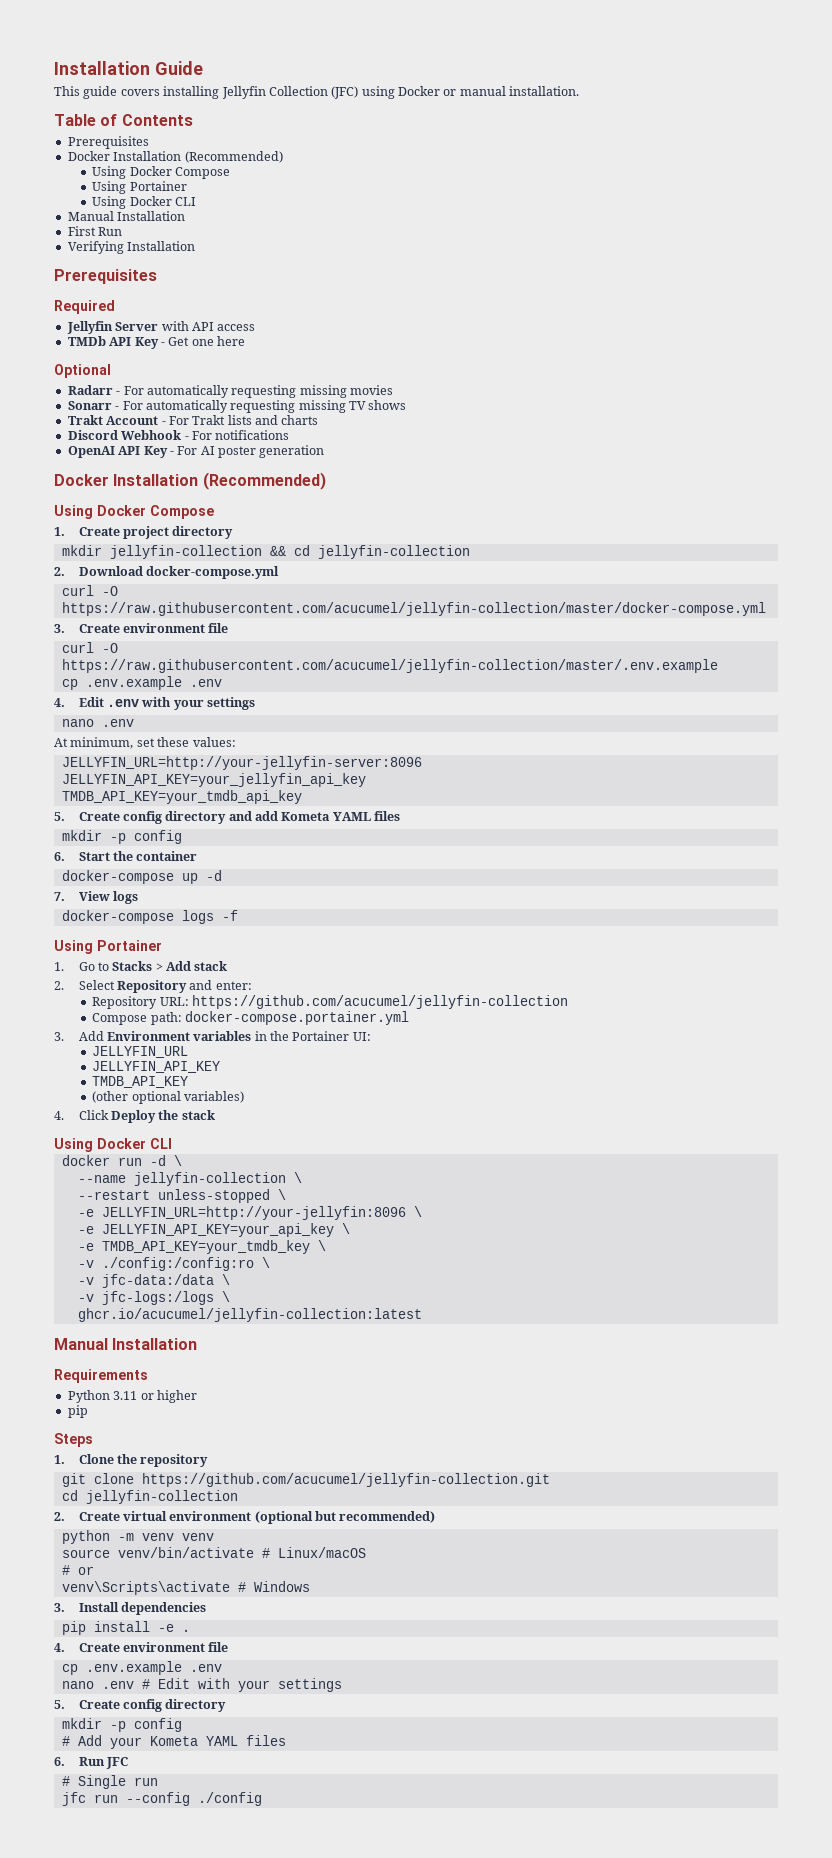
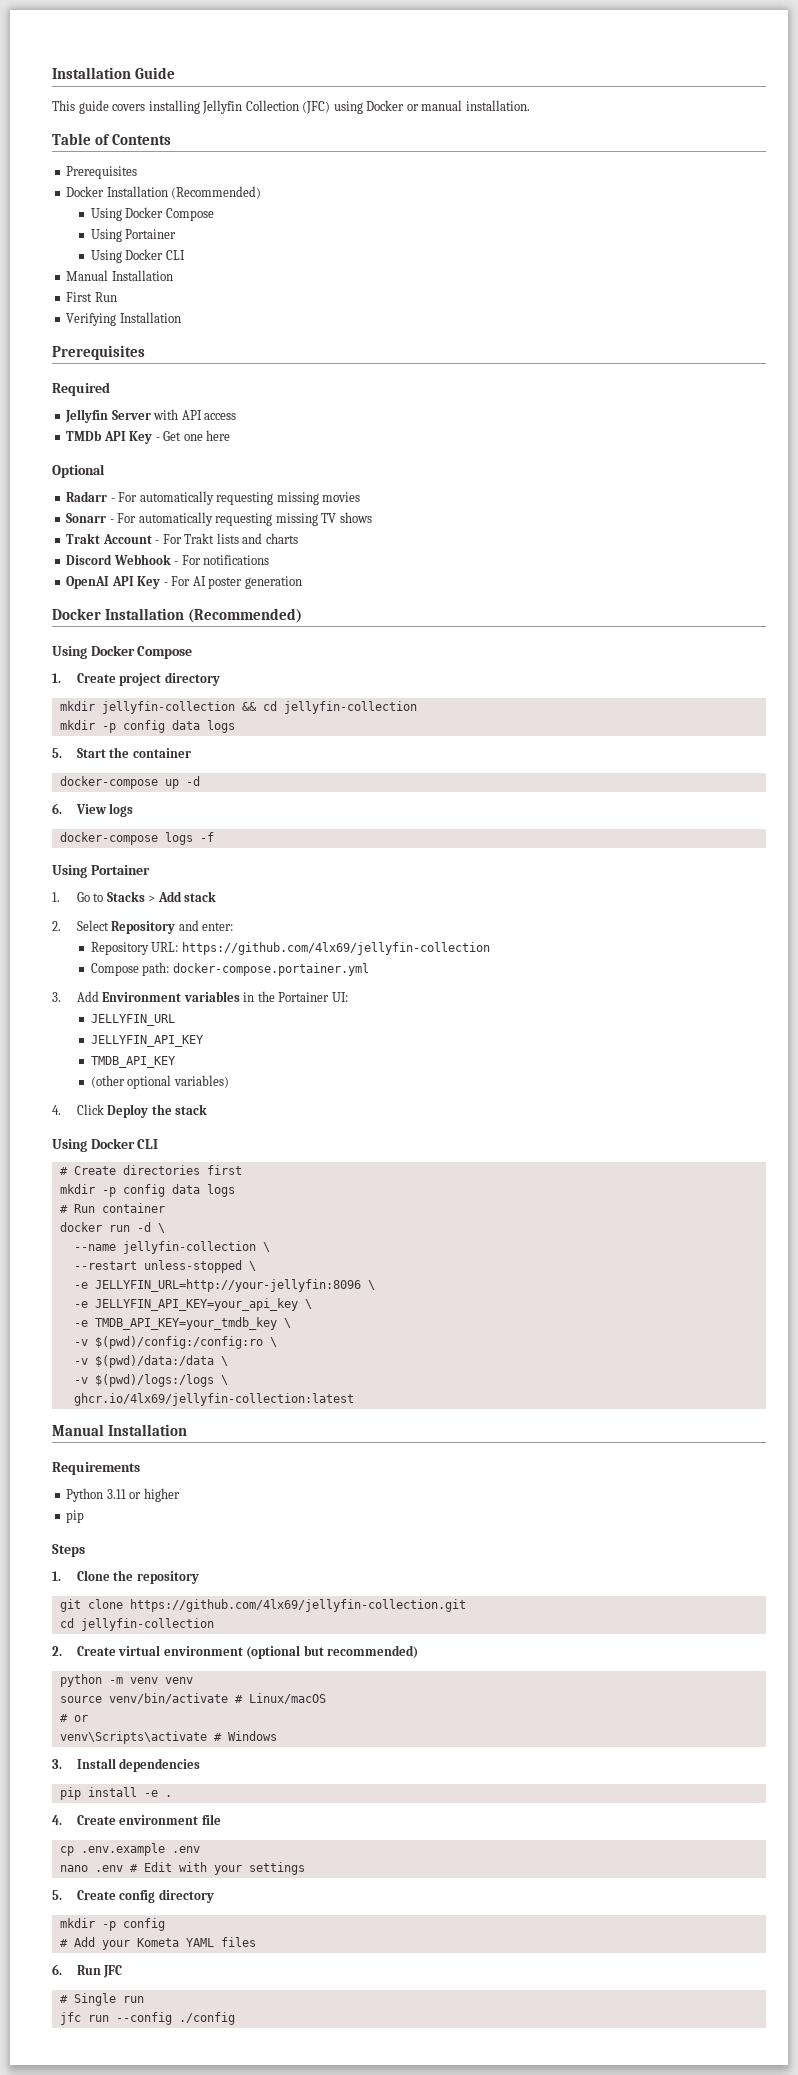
[54,566,279,579] [61,585,118,596] [61,602,766,616] [54,623,229,633] [61,642,118,653] [61,659,718,673] [61,676,222,690] [54,697,256,710] [61,719,134,727] [54,737,236,749] [61,756,422,770] [61,773,366,787] [61,790,302,804] [54,811,401,824] [61,830,182,844] [54,852,65,861] // 2. Download docker-compose.yml // curl -O https://raw.githubusercontent.com/acucumel/jellyfin-collection/master/docker-compose.yml // 3. Create environment file // curl -O https://raw.githubusercontent.com/acucumel/jellyfin-collection/master/.env.example // cp .env.example .env // 4. Edit .env with your settings // nano .env // At minimum, set these values: // JELLYFIN_URL=http://your-jellyfin-server:8096 // JELLYFIN_API_KEY=your_jellyfin_api_key // TMDB_API_KEY=your_tmdb_api_key // 5. Create config directory and add Kometa YAML files // mkdir -p config // 6. -> [59,720,235,733] [52,748,62,758] // mkdir -p config data logs // 5.
[54,892,65,901] 7. -> [52,803,62,814] 6.
[192,995,569,1009] https://github.com/acucumel/jellyfin-collection -> [181,942,490,955] https://github.com/4lx69/jellyfin-collection
(172, 1143) none -> [59,1165,242,1175] [59,1184,235,1197] [59,1203,165,1213] // # Create directories first // mkdir -p config data logs // # Run container
[101,1257,270,1271] [77,1274,230,1288] [77,1291,230,1305] [77,1308,422,1322] ./config:/config:ro \ // -v jfc-data:/data \ // -v jfc-logs:/logs \ // ghcr.io/acucumel/jellyfin-collection:latest -> [94,1336,277,1349] [73,1355,228,1368] [73,1374,228,1387] [73,1393,354,1406] $(pwd)/config:/config:ro \ // -v $(pwd)/data:/data \ // -v $(pwd)/logs:/logs \ // ghcr.io/4lx69/jellyfin-collection:latest
[141,1473,550,1487] https://github.com/acucumel/jellyfin-collection.git -> [129,1599,466,1612] https://github.com/4lx69/jellyfin-collection.git

